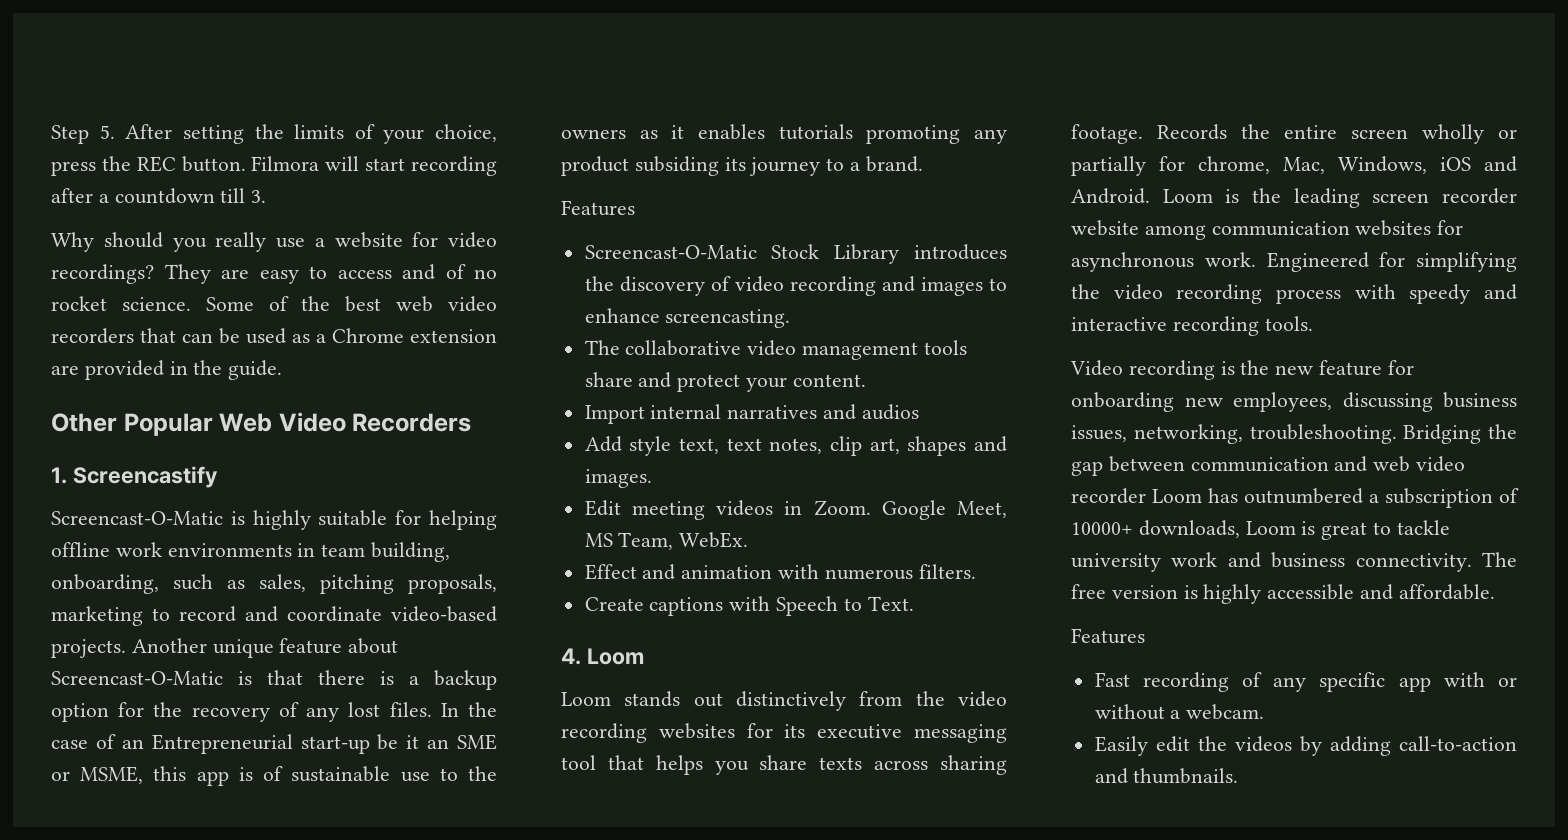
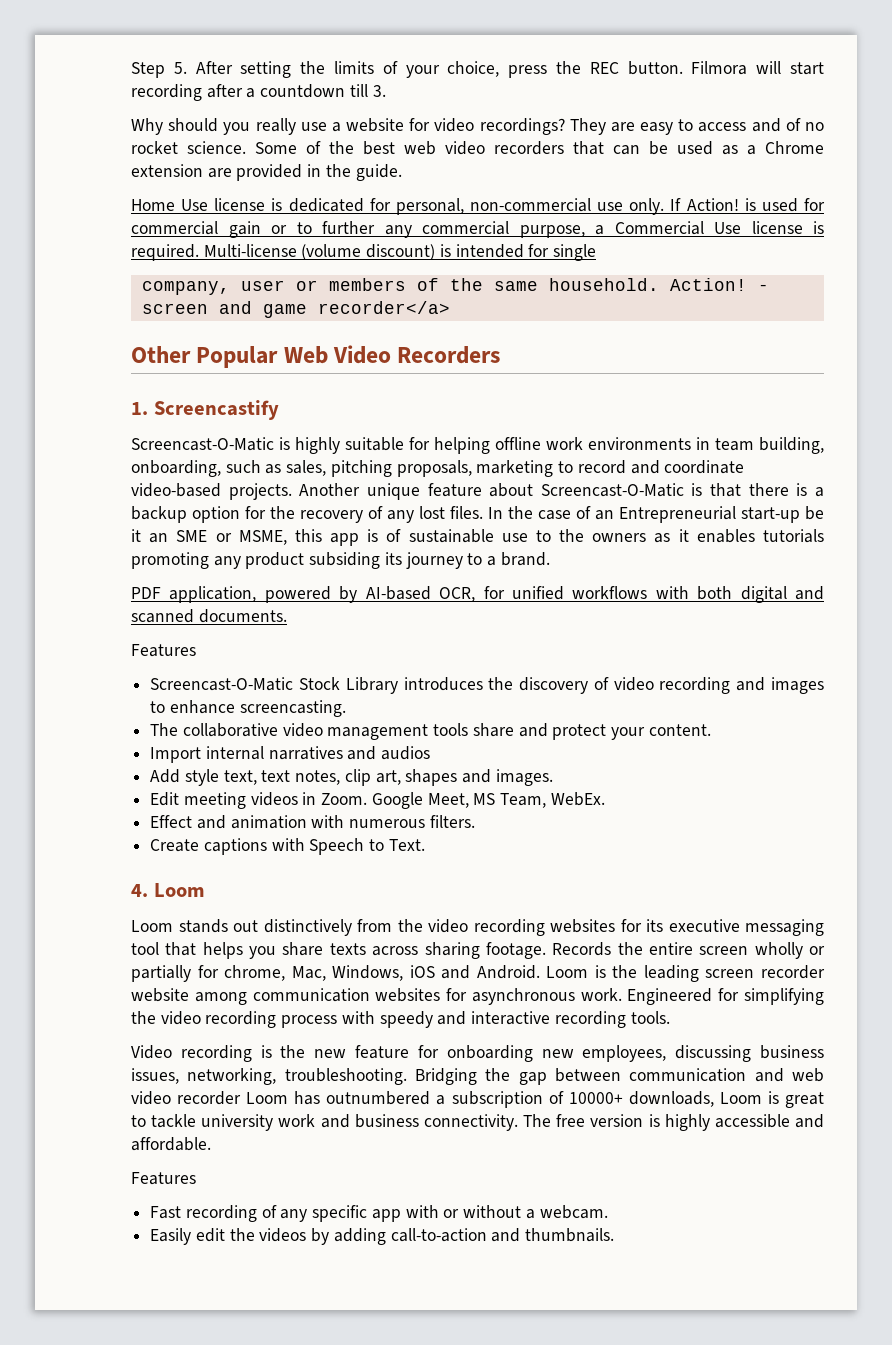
(283, 370) none -> [131,198,825,215] [131,221,824,238] [131,244,597,261] [141,278,769,295] [141,301,450,318] // Home Use license is dedicated for personal, non-commercial use only. If Action! is used for commercial gain or to further any commercial purpose, a Commercial Use license is required. Multi-license (volume discount) is intended for single // company, user or members of the same household. Action! - screen and game recorder</a>
(923, 164) none -> [131,586,824,603] [131,609,287,623] // PDF application, powered by AI-based OCR, for unified workflows with both digital and scanned documents.

